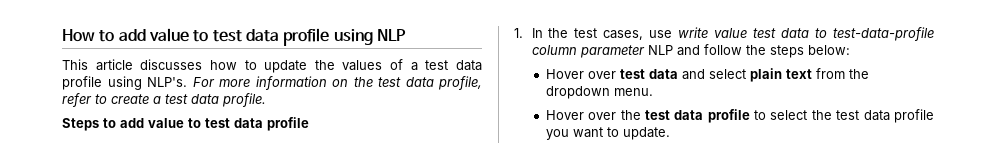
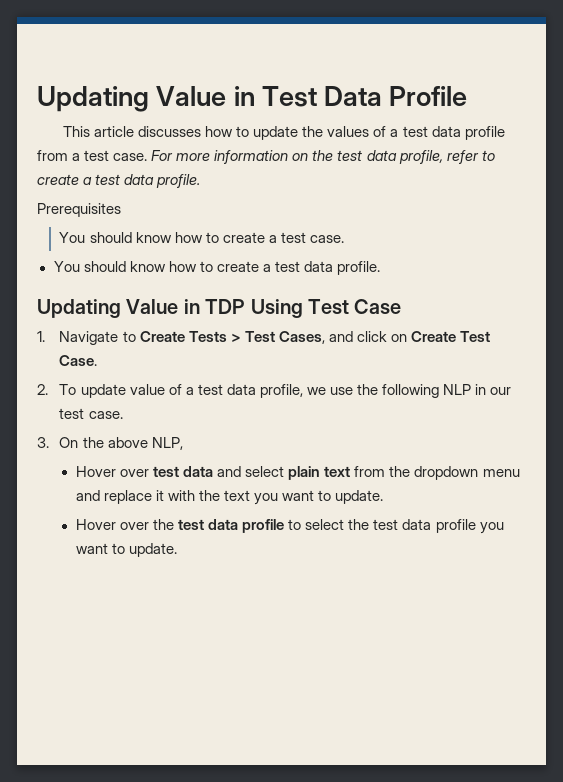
[62,28,406,46] How to add value to test data profile using NLP -> [37,86,468,112] Updating Value in Test Data Profile
[107,76,187,90] using NLP's. -> [37,150,148,161] from a test case.
[62,117,309,131] [514,27,934,41] [531,44,850,58] Steps to add value to test data profile // 1. In the test cases, use write value test data to test-data-profile column parameter NLP and follow the steps below: -> [37,203,121,217] [59,232,344,243] [53,261,380,275] [37,299,402,318] [37,331,490,345] [59,355,98,366] [37,384,512,398] [59,408,123,419] [37,437,183,450] Prerequisites // You should know how to create a test case. // You should know how to create a test data profile. // Updating Value in TDP Using Test Case // 1. Navigate to Create Tests > Test Cases, and click on Create Test Case. // 2. To update value of a test data profile, we use the following NLP in our test case. // 3. On the above NLP,
[613,88,653,96] menu. -> [482,469,520,477] [75,490,384,505] menu and replace it with the text you want to update.

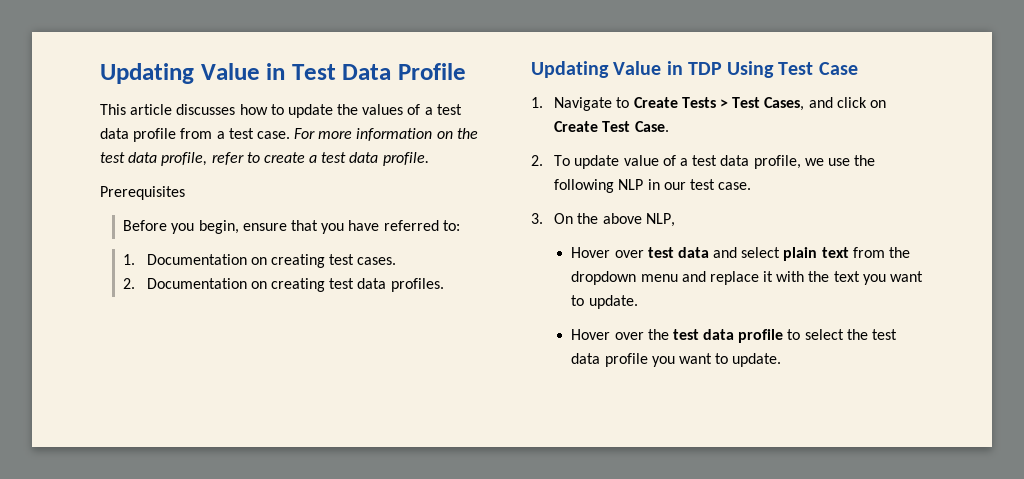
[59,232,344,243] [53,261,380,275] You should know how to create a test case. // You should know how to create a test data profile. -> [123,220,460,234] [123,254,397,268] [123,278,444,292] Before you begin, ensure that you have referred to: // 1. Documentation on creating test cases. // 2. Documentation on creating test data profiles.

